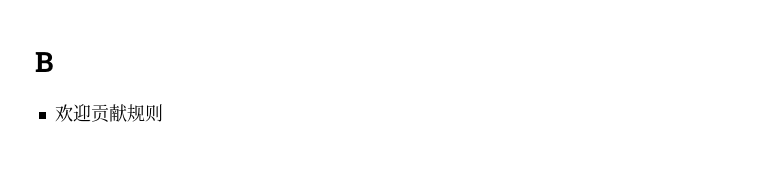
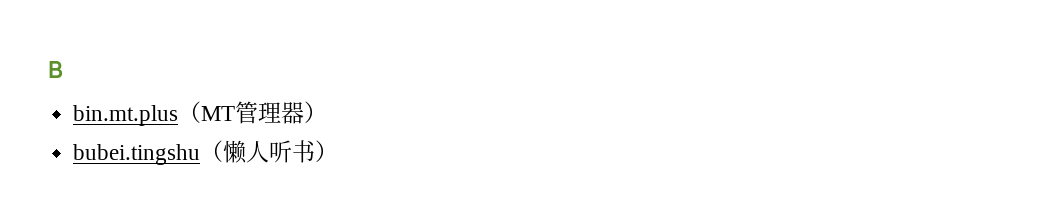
[54,104,163,123] 欢迎贡献规则 -> [73,101,328,126] [73,140,339,165] bin.mt.plus（MT管理器） // bubei.tingshu（懒人听书）

